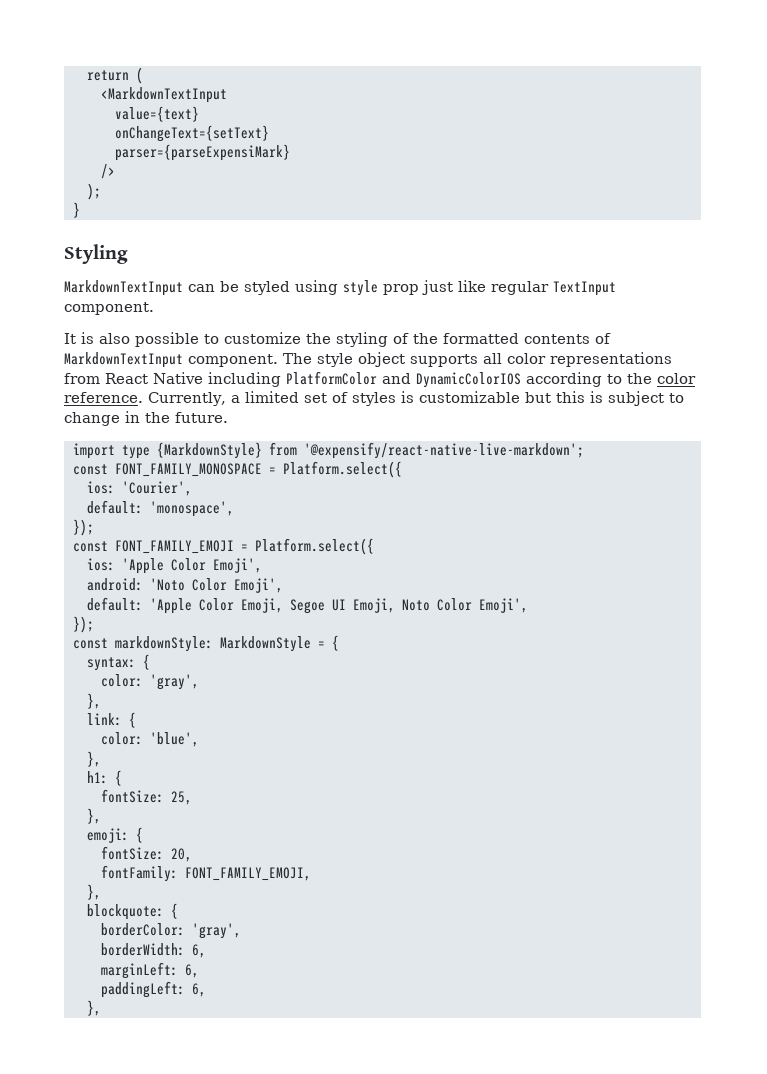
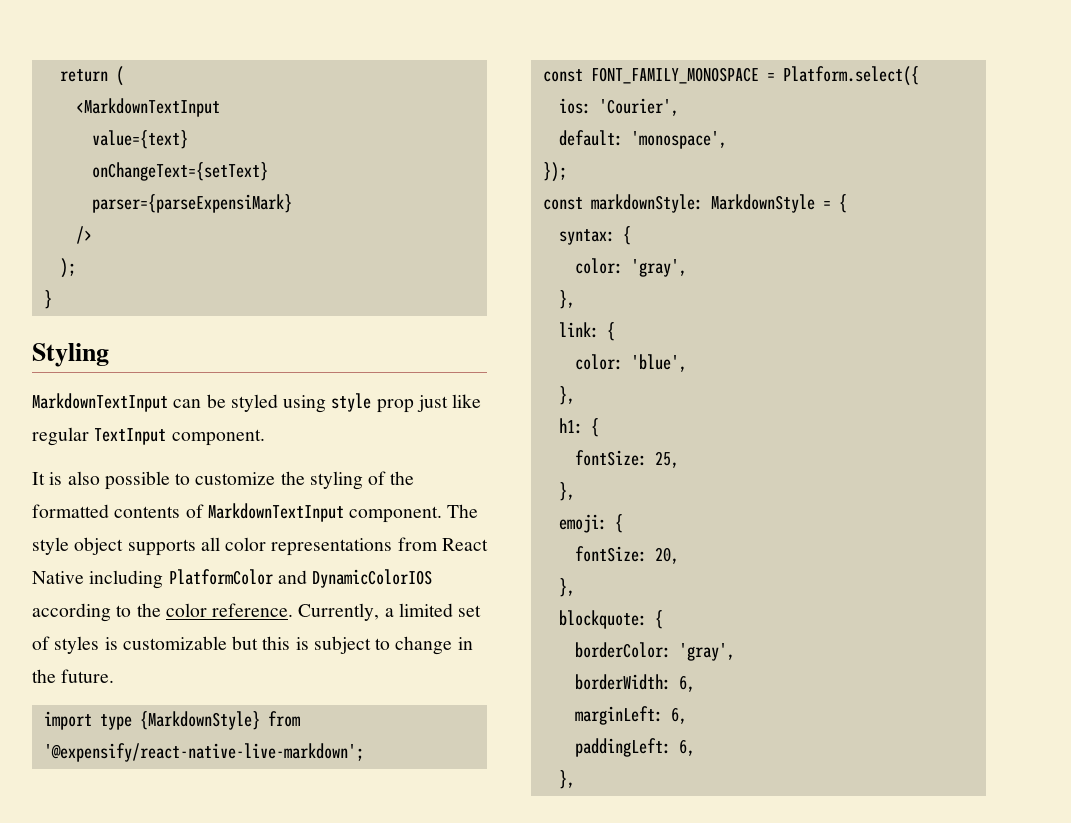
[72,538,374,555] [86,558,262,574] [86,578,283,593] [86,597,528,614] [72,616,94,633] // const FONT_FAMILY_EMOJI = Platform.select({ // ios: 'Apple Color Emoji', // android: 'Noto Color Emoji', // default: 'Apple Color Emoji, Segoe UI Emoji, Noto Color Emoji', // }); -> (567, 172) none
[100,865,311,882] // fontFamily: FONT_FAMILY_EMOJI, -> (679, 555) none

